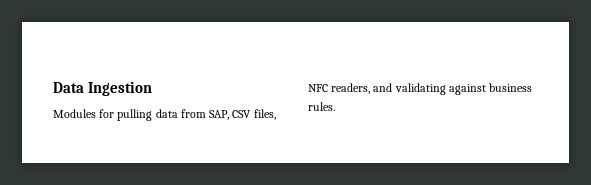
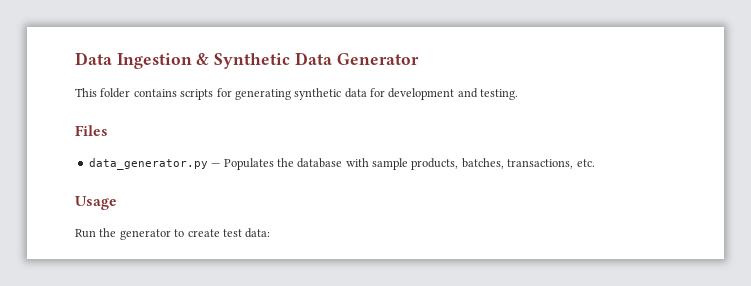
[53,109,276,121] [308,83,533,95] [308,102,335,111] // Modules for pulling data from SAP, CSV files, NFC readers, and validating against business rules. -> [196,52,419,69] [75,88,519,100] [75,125,108,136] [88,158,595,170] [75,196,117,210] [75,228,271,240] & Synthetic Data Generator // This folder contains scripts for generating synthetic data for development and testing. // Files // data_generator.py — Populates the database with sample products, batches, transactions, etc. // Usage // Run the generator to create test data:

